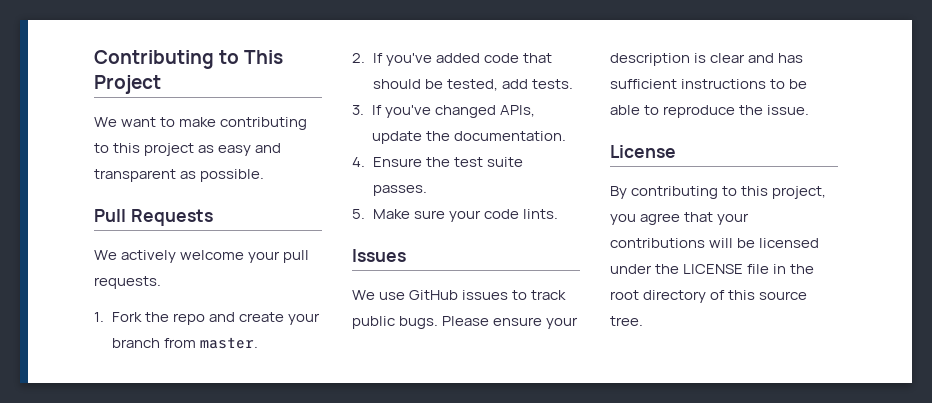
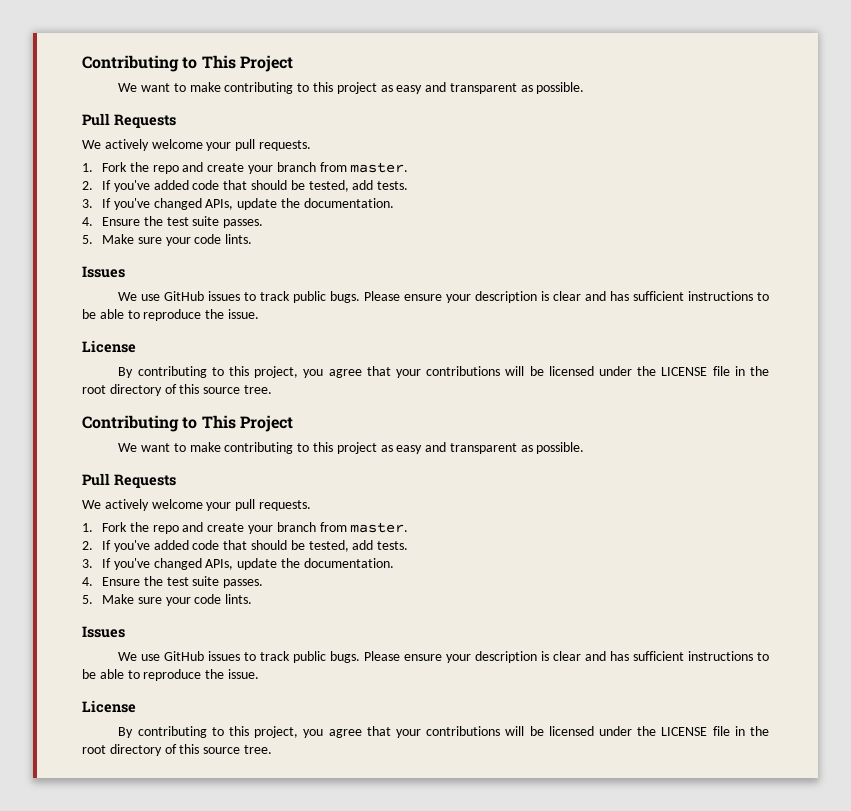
(643, 321) none -> [82,415,293,432] [118,442,585,454] [82,473,176,488] [82,499,311,511] [82,522,409,534] [82,540,409,552] [82,558,394,570] [82,576,264,588] [82,594,253,606] [82,626,125,638] [118,651,769,663] [82,669,259,681] [82,700,136,713] [118,726,770,738] [82,744,272,756] // Contributing to This Project // We want to make contributing to this project as easy and transparent as possible. // Pull Requests // We actively welcome your pull requests. // 1. Fork the repo and create your branch from master. // 2. If you've added code that should be tested, add tests. // 3. If you've changed APIs, update the documentation. // 4. Ensure the test suite passes. // 5. Make sure your code lints. // Issues // We use GitHub issues to track public bugs. Please ensure your description is clear and has sufficient instructions to be able to reproduce the issue. // License // By contributing to this project, you agree that your contributions will be licensed under the LICENSE file in the root directory of this source tree.

